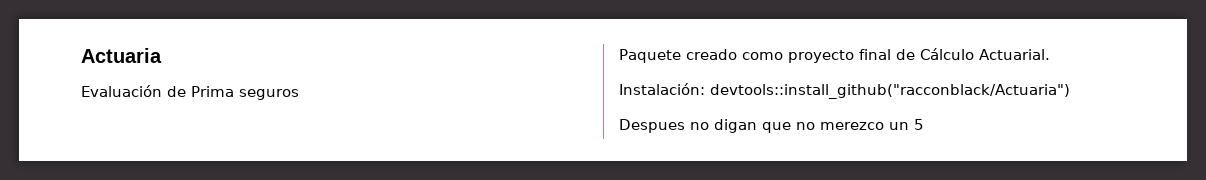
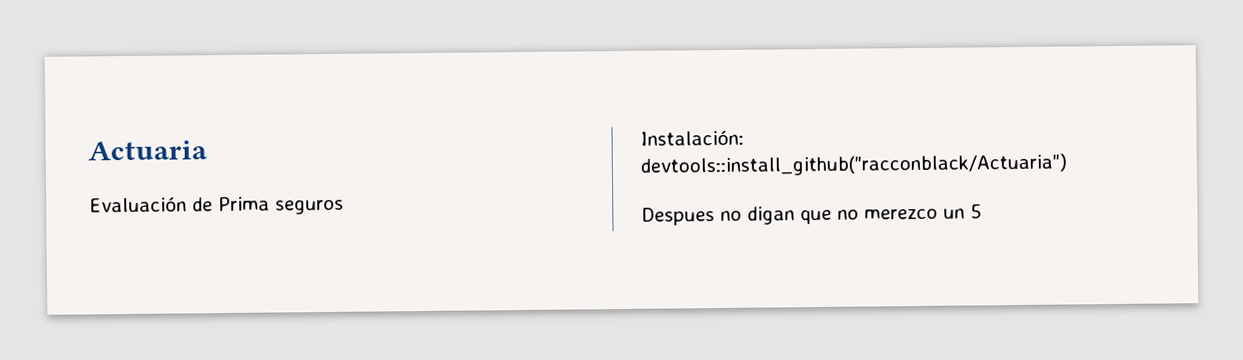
[619,48,1050,63] // Paquete creado como proyecto final de Cálculo Actuarial. -> (344, 207) none

